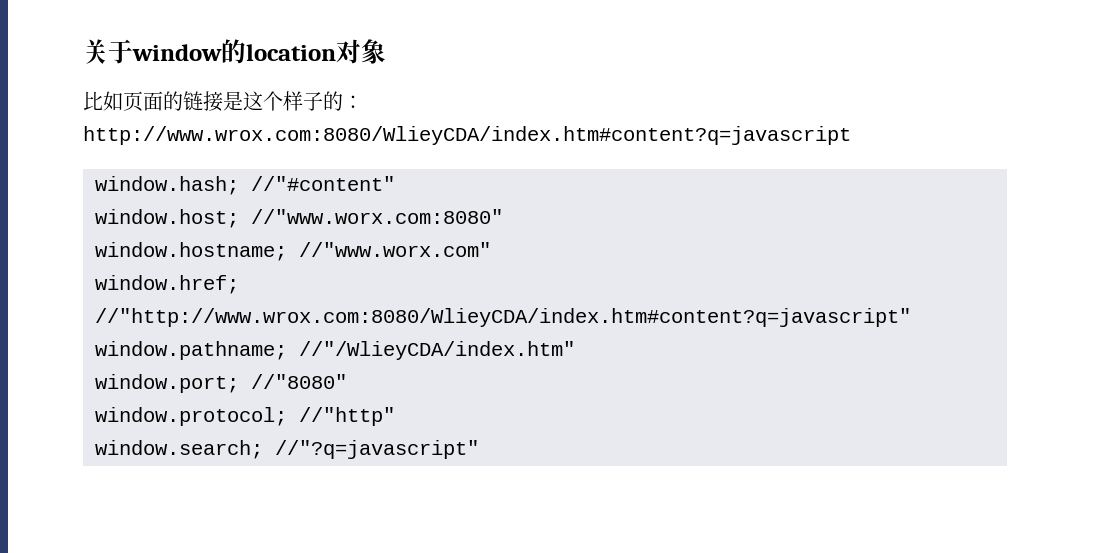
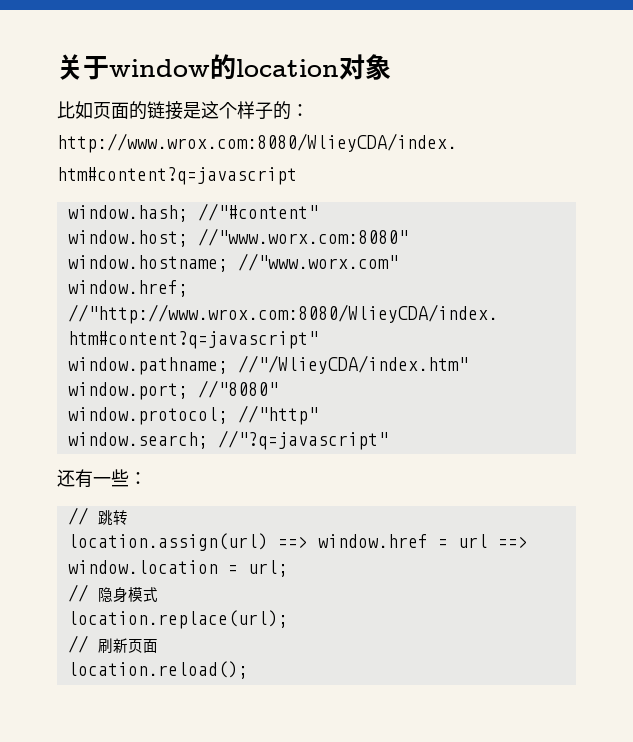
(479, 449) none -> [57,469,147,488] [67,507,128,525] [67,533,528,551] [67,560,288,577] [67,584,158,603] [67,610,288,629] [67,635,158,653] [67,661,248,679] // 还有一些： // // 跳转 // location.assign(url) ==> window.href = url ==> window.location = url; // // 隐身模式 // location.replace(url); // // 刷新页面 // location.reload();

